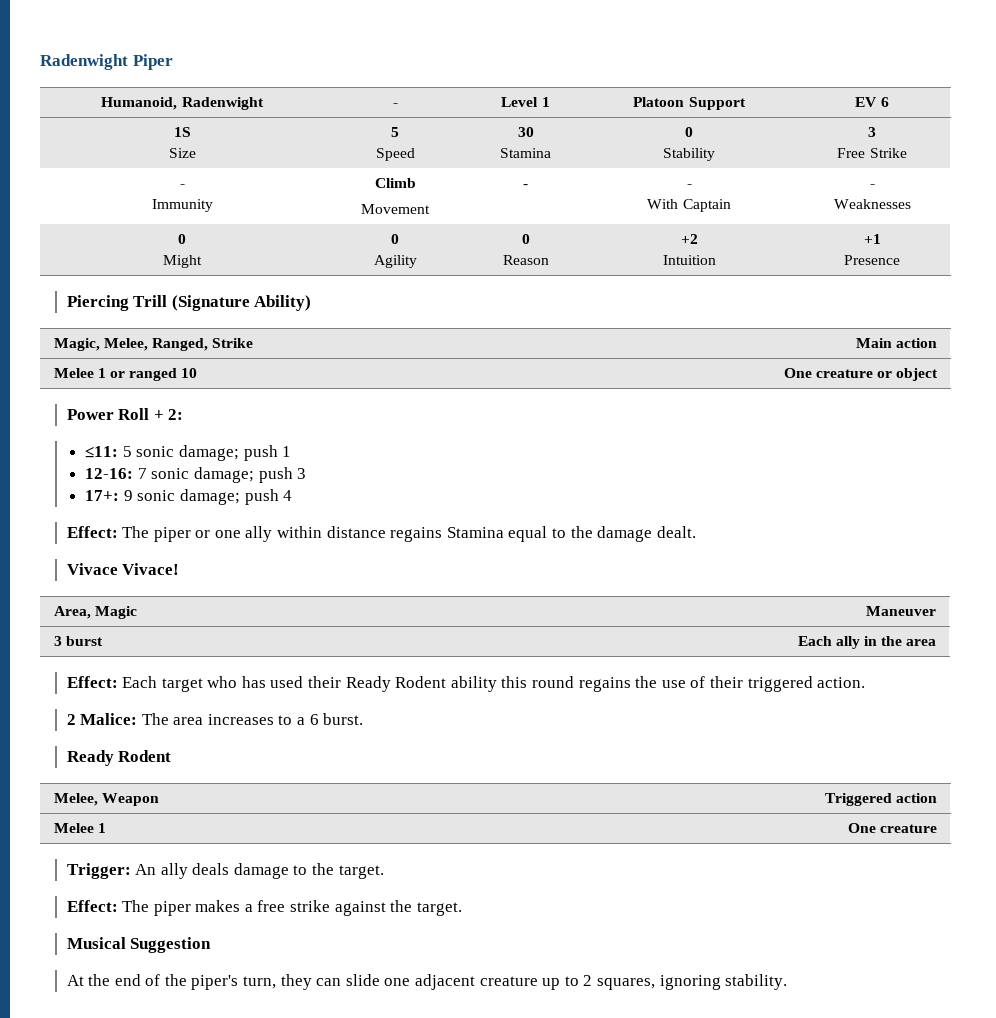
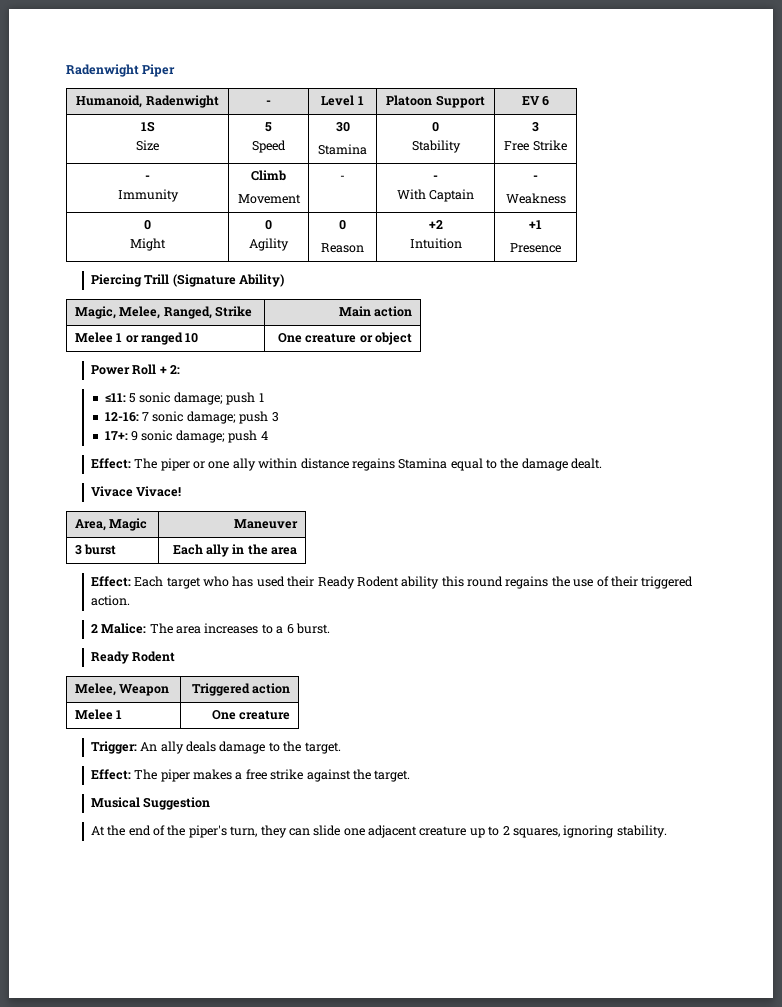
[833,199,911,209] Weaknesses -> [505,193,566,204] Weakness

